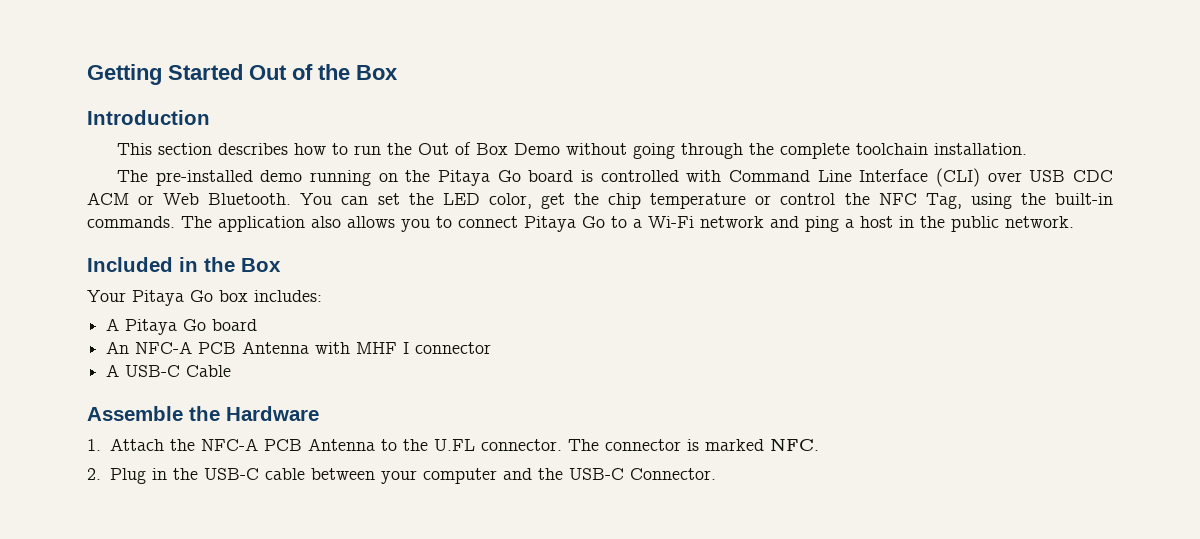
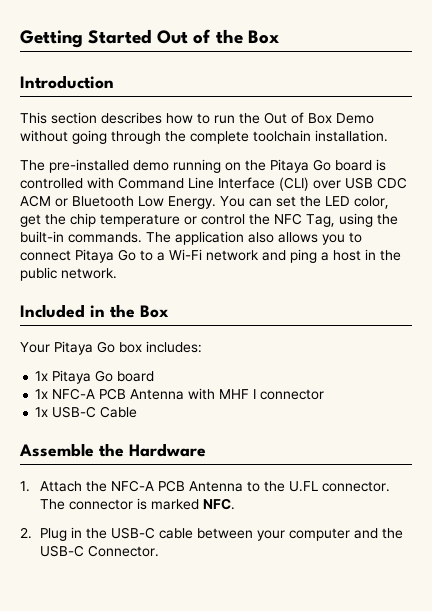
[163,193,292,205] Web Bluetooth. -> [72,196,216,209] Bluetooth Low Energy.
[106,318,120,331] A -> [35,371,49,381] 1x
[106,341,130,354] An -> [35,389,49,399] 1x
[106,364,120,377] A -> [35,407,49,417] 1x

